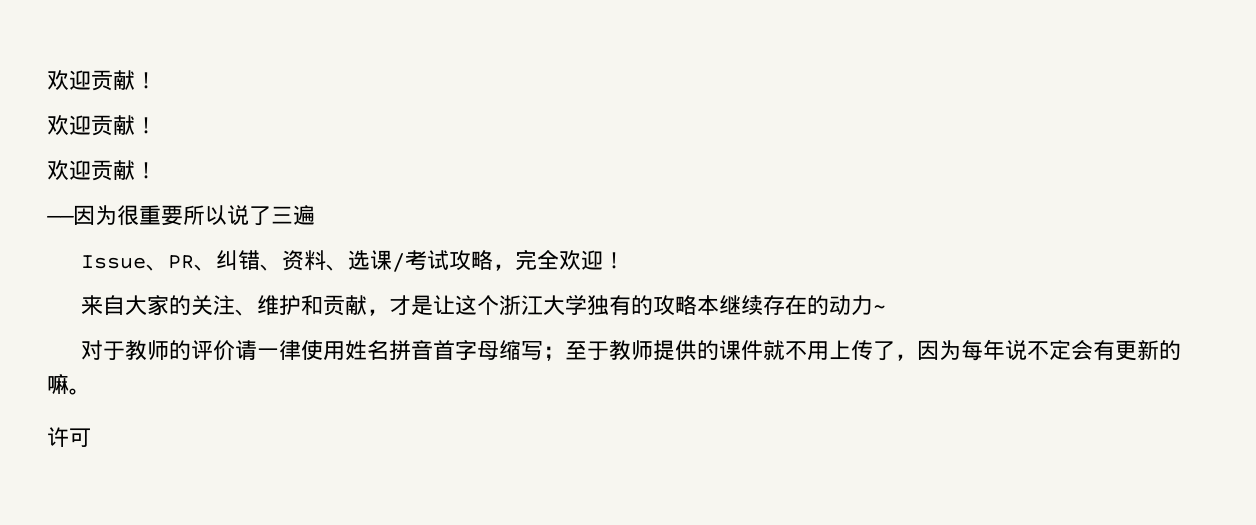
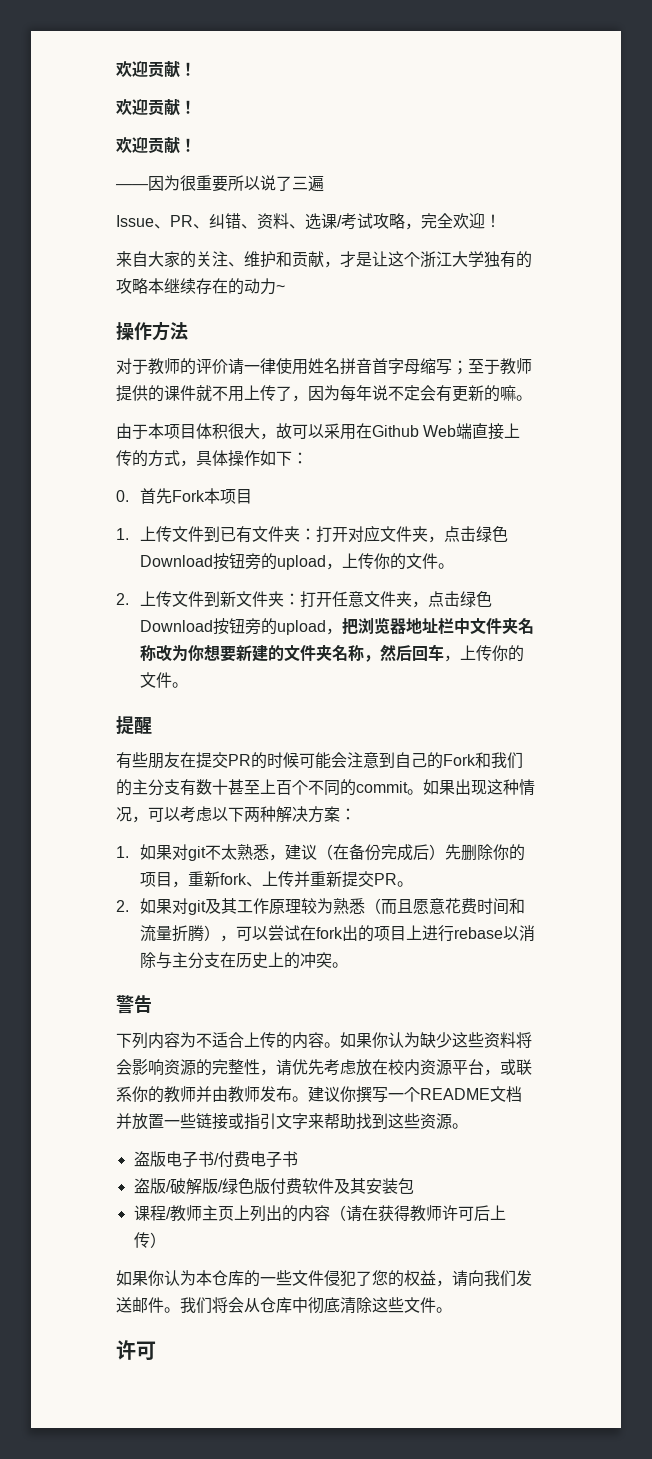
(887, 309) none -> [116,321,188,341] // 操作方法
(91, 391) none -> [116,423,521,440] [116,450,308,467] [116,488,252,504] [116,525,508,543] [139,553,454,570] [116,591,492,608] [139,617,534,635] [139,644,524,662] [139,672,188,688] [116,715,152,735] [116,752,523,769] [116,779,535,796] [116,806,356,823] [116,844,525,861] [139,871,413,888] [116,898,525,915] [139,925,535,942] [139,952,348,969] [116,995,152,1014] [116,1032,532,1049] [116,1059,532,1076] [116,1086,522,1103] [116,1113,468,1130] [133,1151,298,1168] [133,1178,414,1195] [133,1205,506,1222] [133,1232,166,1248] [116,1270,532,1287] [116,1297,452,1314] // 由于本项目体积很大，故可以采用在Github Web端直接上传的方式，具体操作如下： // 0.首先Fork本项目 // 1.上传文件到已有文件夹：打开对应文件夹，点击绿色Download按钮旁的upload，上传你的文件。 // 2.上传文件到新文件夹：打开任意文件夹，点击绿色Download按钮旁的upload，把浏览器地址栏中文件夹名称改为你想要新建的文件夹名称，然后回车，上传你的文件。 // 提醒 // 有些朋友在提交PR的时候可能会注意到自己的Fork和我们的主分支有数十甚至上百个不同的commit。如果出现这种情况，可以考虑以下两种解决方案： // 1.如果对git不太熟悉，建议（在备份完成后）先删除你的项目，重新fork、上传并重新提交PR。 // 2.如果对git及其工作原理较为熟悉（而且愿意花费时间和流量折腾），可以尝试在fork出的项目上进行rebase以消除与主分支在历史上的冲突。 // 警告 // 下列内容为不适合上传的内容。如果你认为缺少这些资料将会影响资源的完整性，请优先考虑放在校内资源平台，或联系你的教师并由教师发布。建议你撰写一个README文档并放置一些链接或指引文字来帮助找到这些资源。 // 盗版电子书/付费电子书 // 盗版/破解版/绿色版付费软件及其安装包 // 课程/教师主页上列出的内容（请在获得教师许可后上传） // 如果你认为本仓库的一些文件侵犯了您的权益，请向我们发送邮件。我们将会从仓库中彻底清除这些文件。

